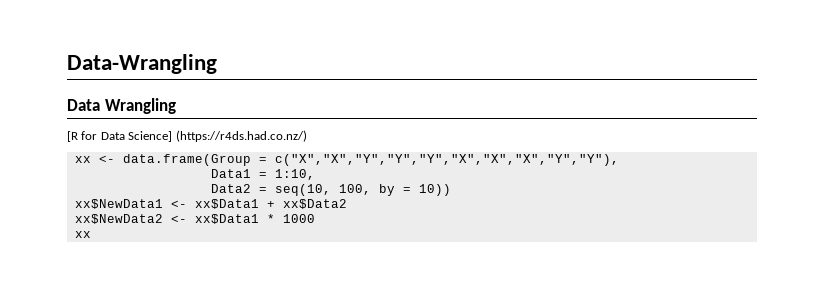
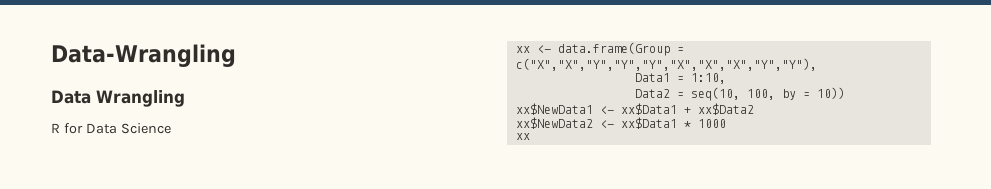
[67,131,78,142] [R -> [51,123,60,133] R
[128,130,307,142] Science] (https://r4ds.had.co.nz/) -> [120,123,171,134] Science

